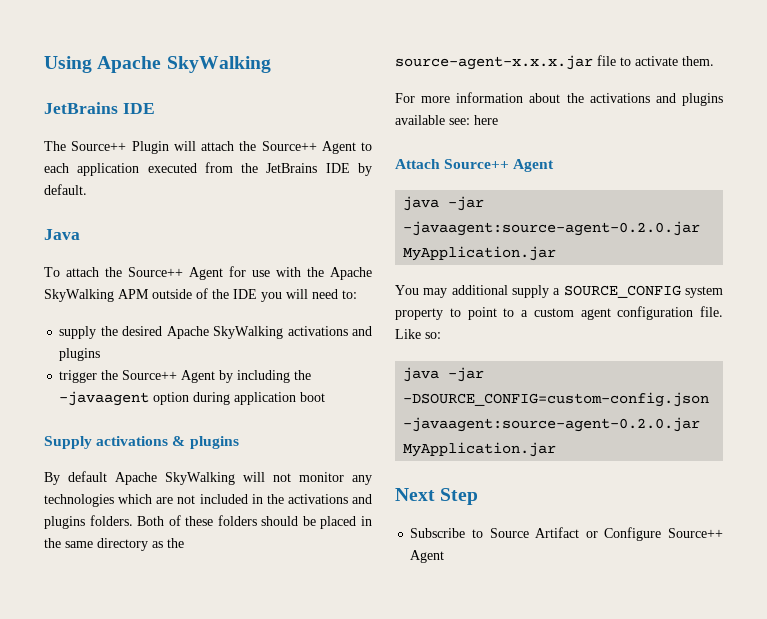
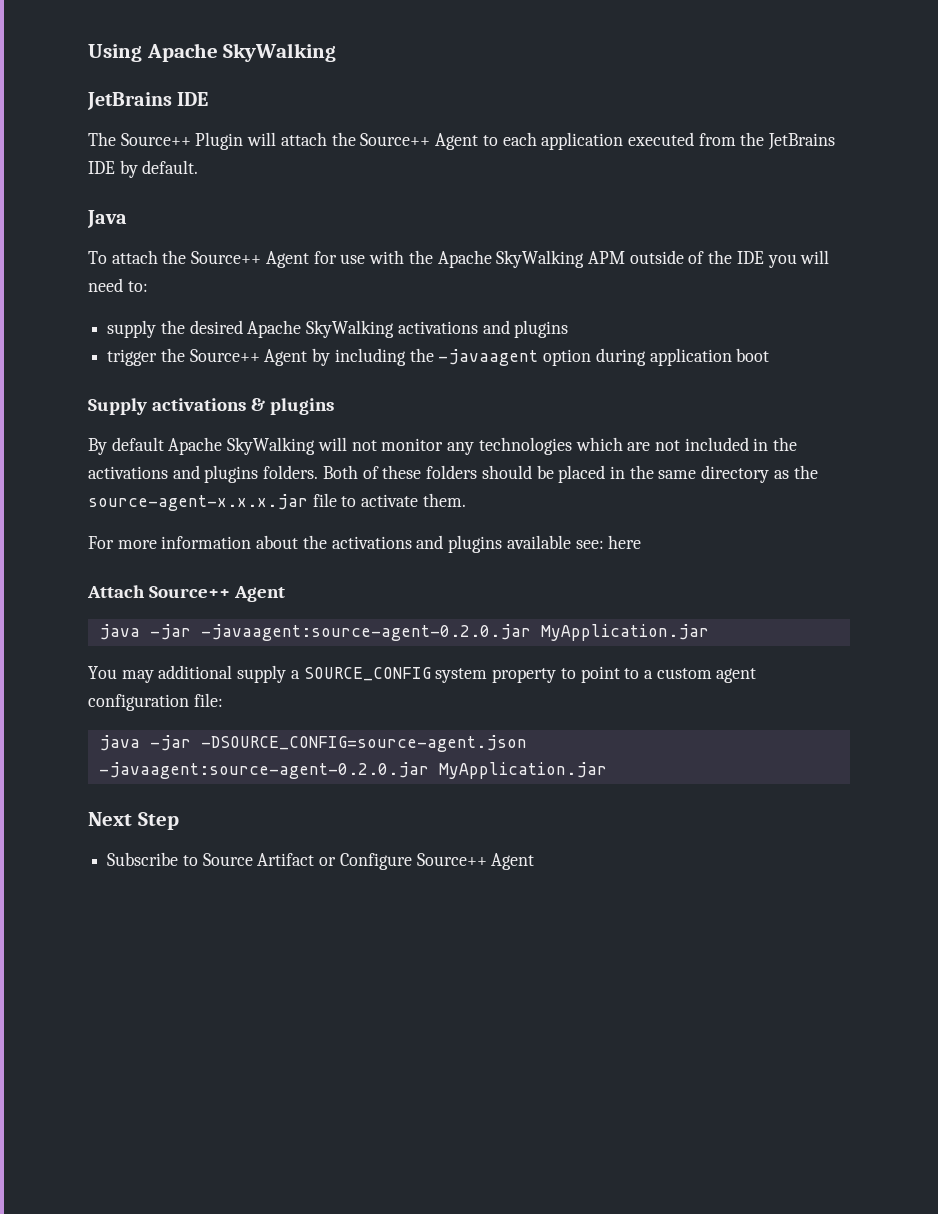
[700,306,723,317] [395,329,441,339] [403,367,485,382] [403,392,710,407] file. Like so: // java -jar -DSOURCE_CONFIG=custom-config.json -> [193,693,223,707] [98,735,527,752] file: // java -jar -DSOURCE_CONFIG=source-agent.json

